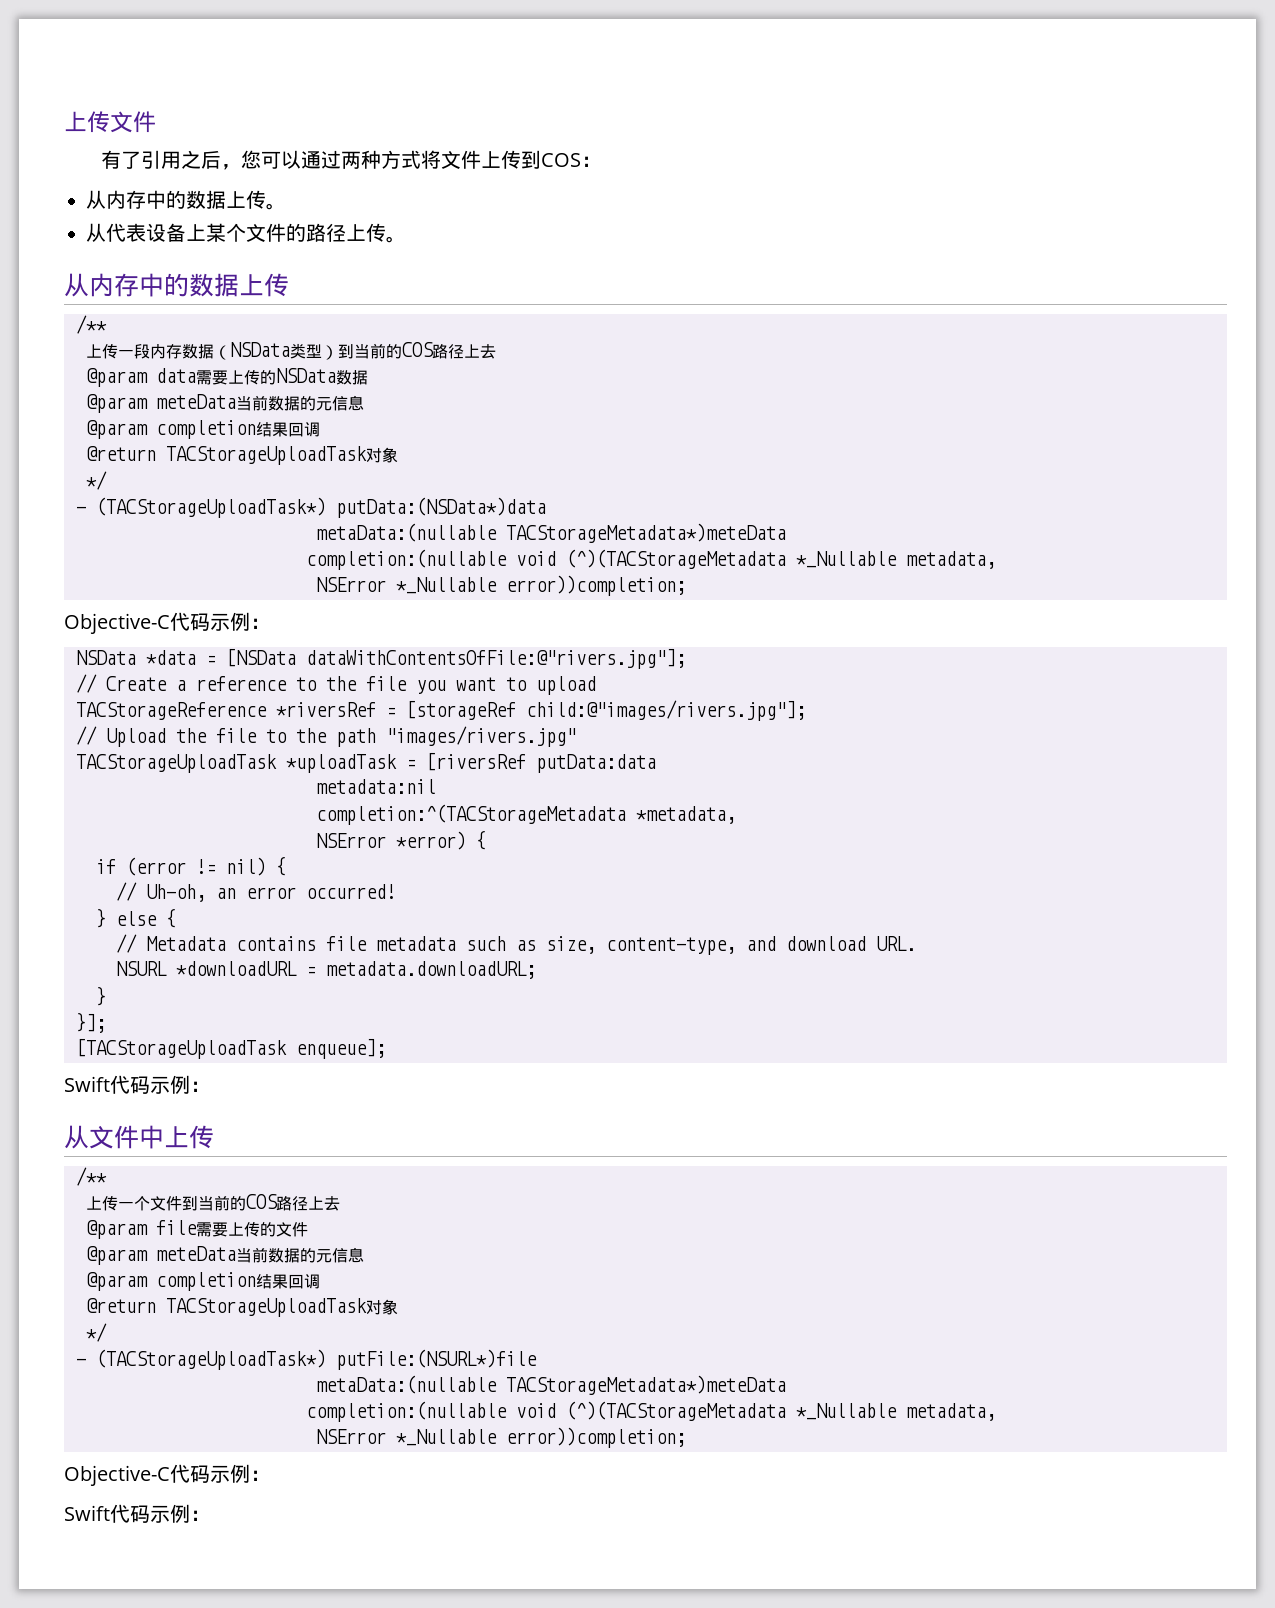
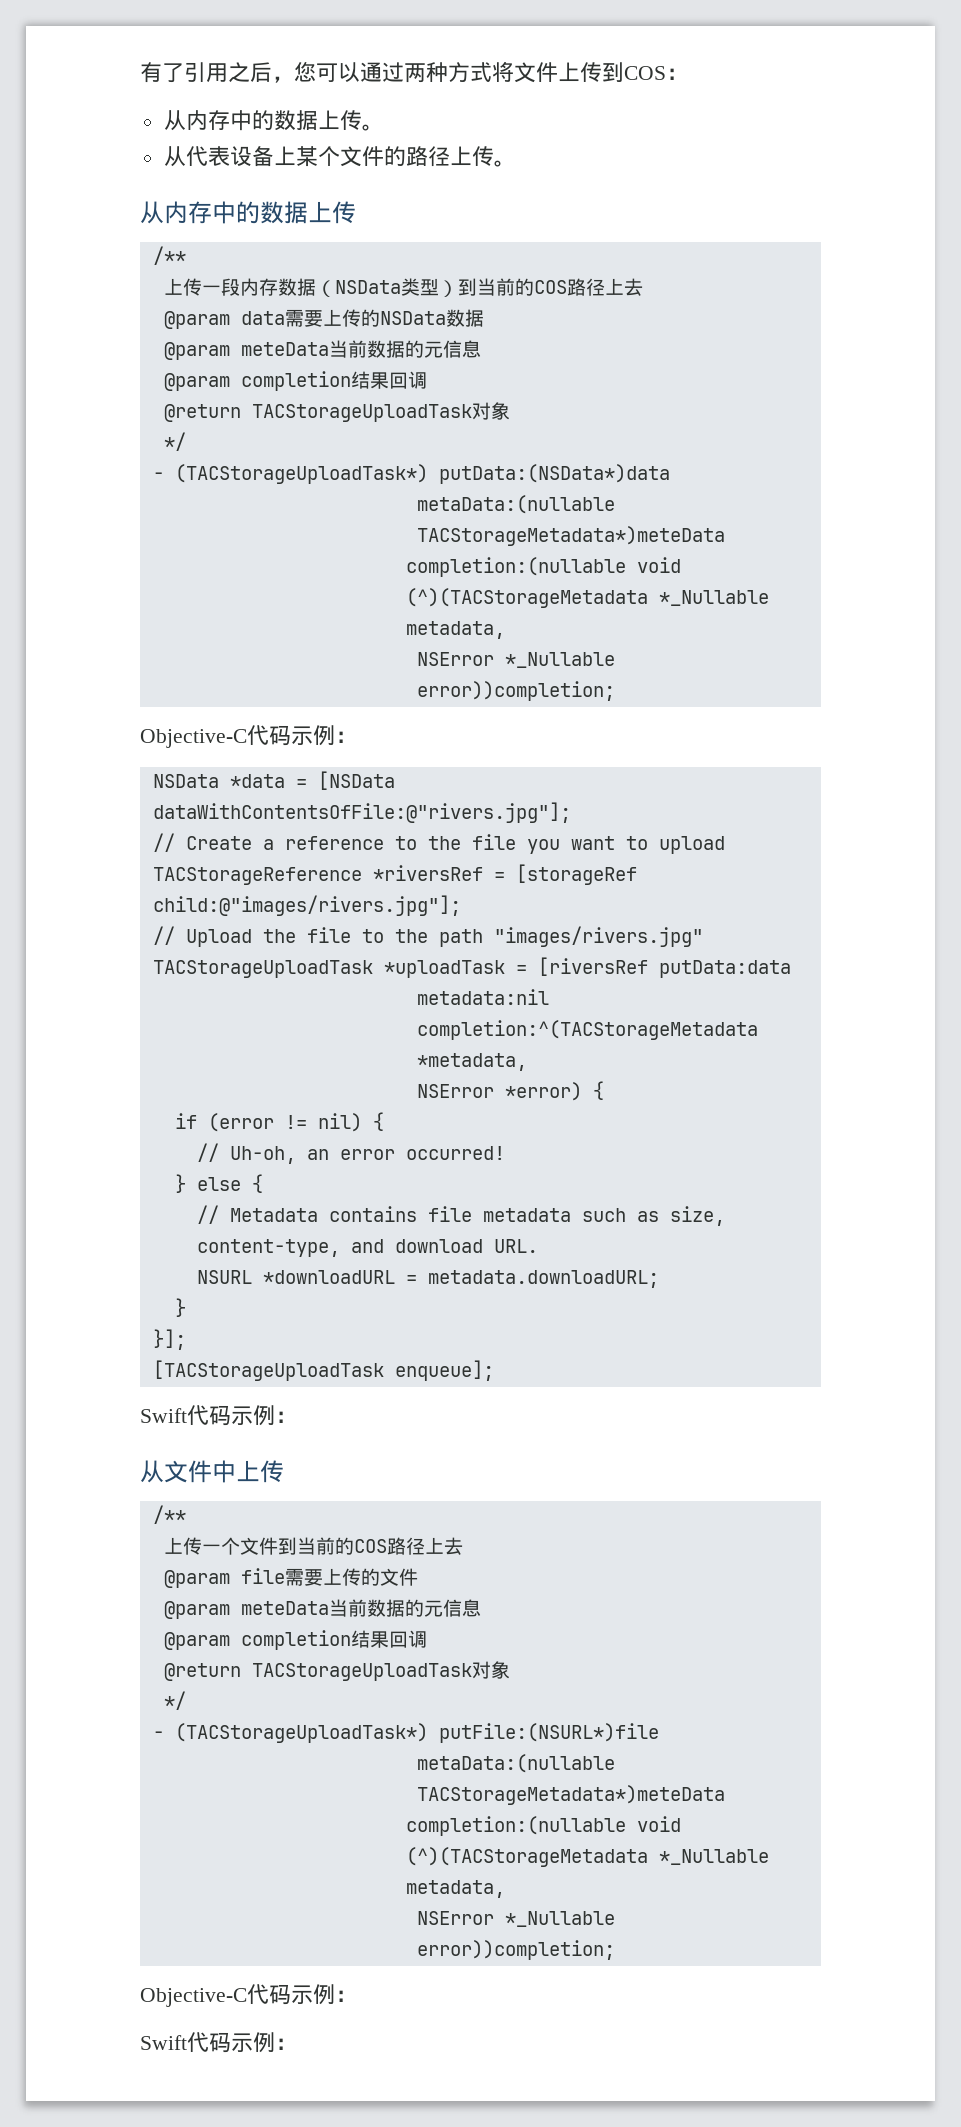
[64,111,156,133] 上传文件 // -> (140, 72) none

